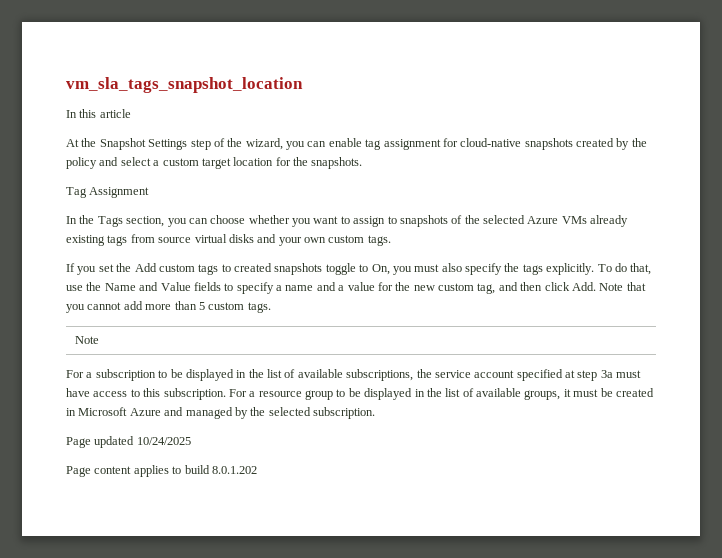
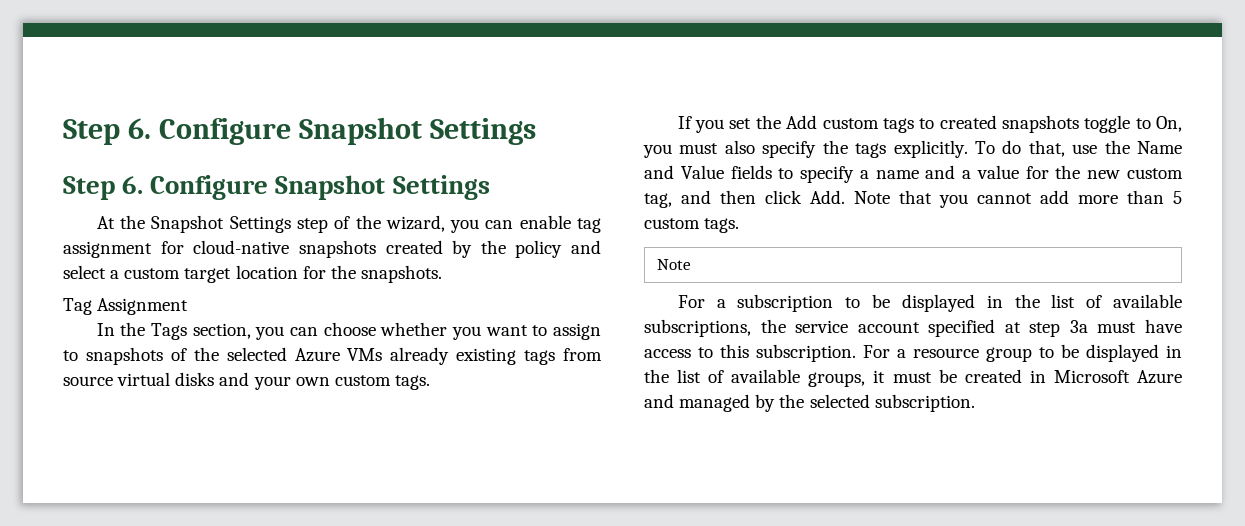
[66,77,303,93] [66,109,131,118] vm_sla_tags_snapshot_location // In this article -> [63,117,537,145] [63,175,490,200] Step 6. Configure Snapshot Settings // Step 6. Configure Snapshot Settings
[66,436,191,448] [66,465,257,477] // Page updated 10/24/2025 // Page content applies to build 8.0.1.202 -> (975, 403) none

